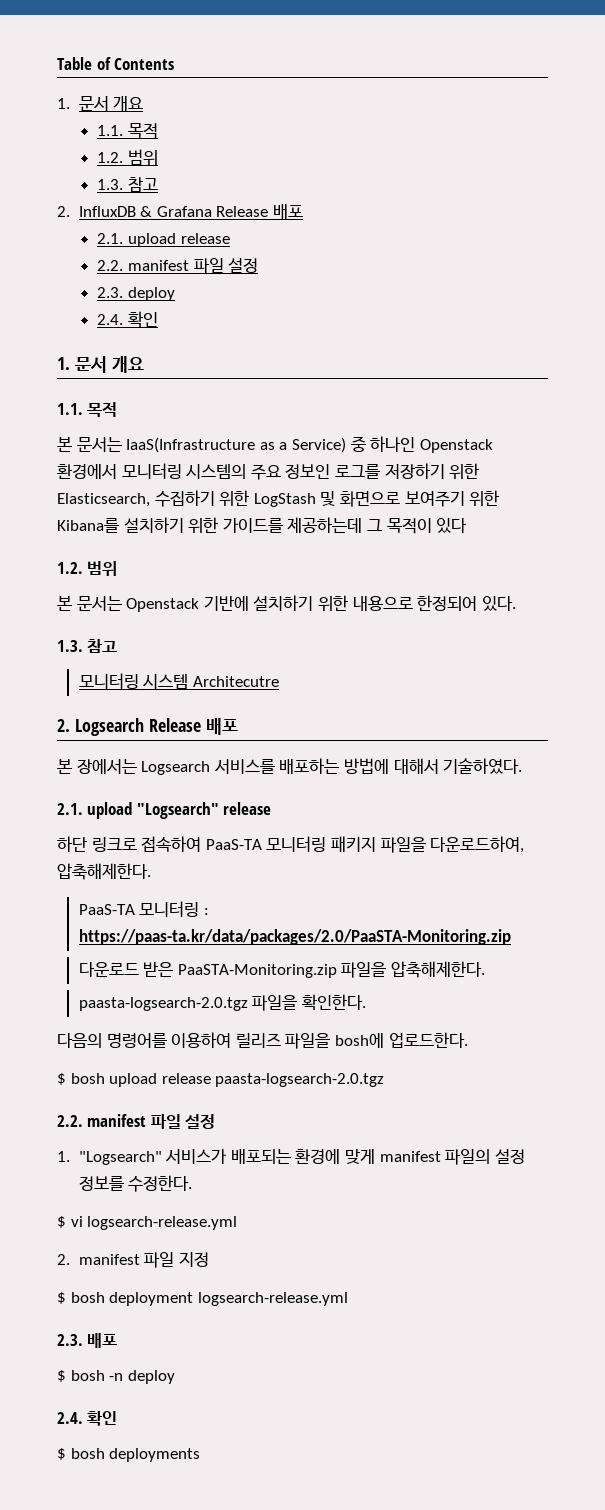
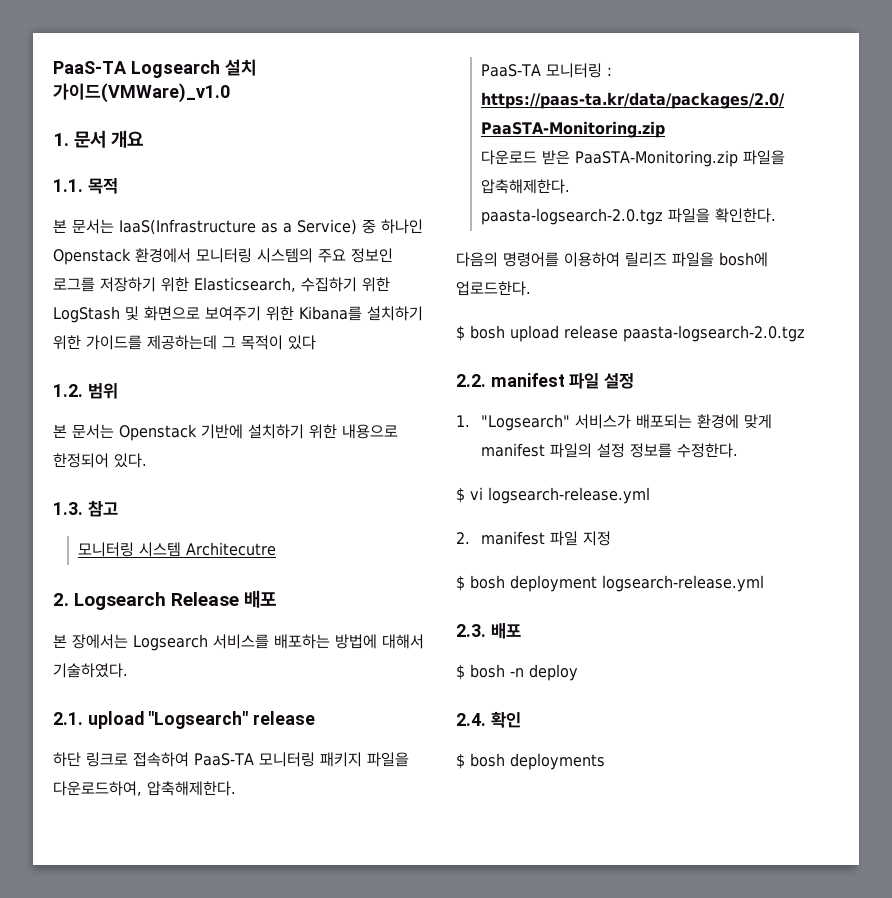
[57,57,175,70] [57,96,144,111] [97,123,158,139] [97,149,158,166] [97,177,158,192] [57,204,304,219] [97,233,230,247] [97,258,259,274] [97,287,175,301] [97,311,158,328] Table of Contents // 1. 문서 개요 // 1.1. 목적 // 1.2. 범위 // 1.3. 참고 // 2. InfluxDB & Grafana Release 배포 // 2.1. upload release // 2.2. manifest 파일 설정 // 2.3. deploy // 2.4. 확인 -> [53,59,257,78] [53,83,230,103] PaaS-TA Logsearch 설치 가이드(VMWare)_v1.0

